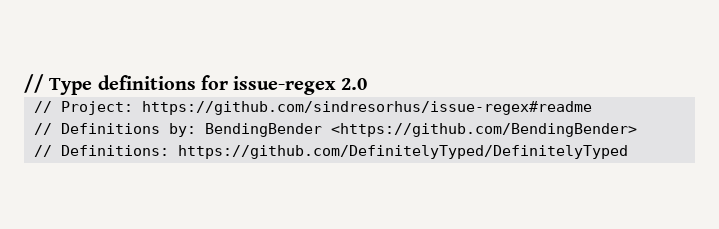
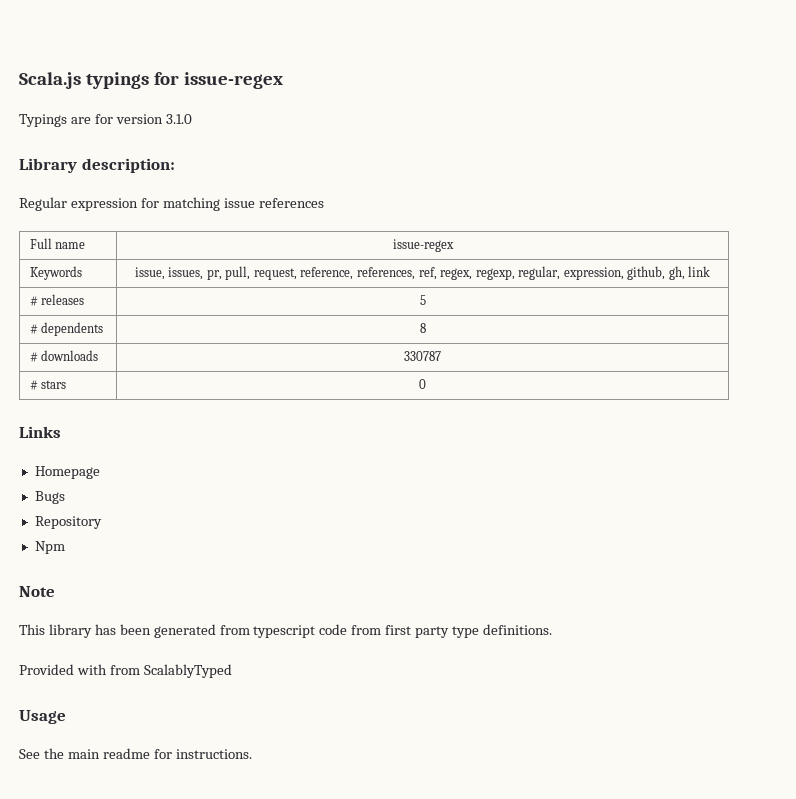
[24,74,196,95] // Type definitions -> [19,72,149,89] Scala.js typings
[341,78,368,90] [34,101,593,115] [34,123,638,137] [34,145,629,159] 2.0 // // Project: https://github.com/sindresorhus/issue-regex#readme // // Definitions by: BendingBender <https://github.com/BendingBender> // // Definitions: https://github.com/DefinitelyTyped/DefinitelyTyped -> [19,114,192,127] [19,158,175,173] [19,197,324,211] [29,238,86,249] [392,239,454,252] [29,266,82,280] [134,266,711,280] [29,294,85,306] [419,295,426,305] [29,322,104,336] [419,323,426,333] [29,350,99,362] [404,351,441,361] [29,380,67,390] [419,379,426,389] [19,426,61,438] [34,466,100,479] [34,491,65,504] [34,516,102,529] [34,541,65,554] [19,586,55,597] [19,624,552,638] [19,664,232,678] [19,710,66,724] [19,748,252,759] // Typings are for version 3.1.0 // Library description: // Regular expression for matching issue references // Full name | issue-regex // Keywords | issue, issues, pr, pull, request, reference, references, ref, regex, regexp, regular, expression, github, gh, link // # releases | 5 // # dependents | 8 // # downloads | 330787 // # stars | 0 // Links // Homepage // Bugs // Repository // Npm // Note // This library has been generated from typescript code from first party type definitions. // Provided with from ScalablyTyped // Usage // See the main readme for instructions.

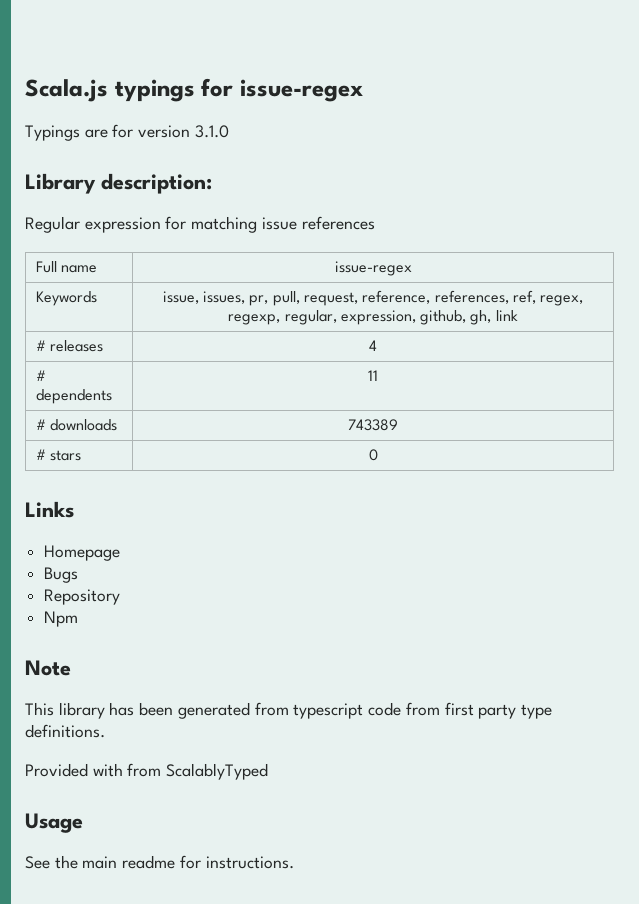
[419,295,426,305] 5 -> [369,340,377,351] 4
[419,323,426,333] 8 -> [368,370,378,381] 11
[404,351,441,361] 330787 -> [348,419,398,431] 743389

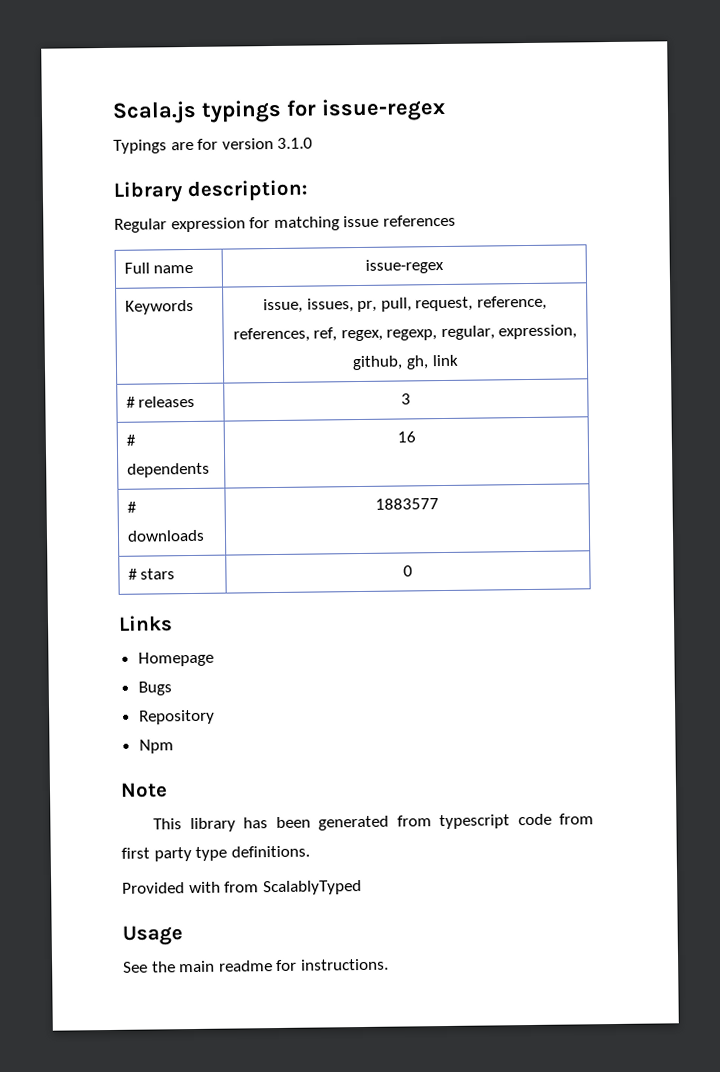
[369,340,377,351] 4 -> [401,393,411,405] 3
[368,370,378,381] 11 -> [396,431,416,443] 16
[348,419,398,431] 743389 -> [375,498,439,510] 1883577

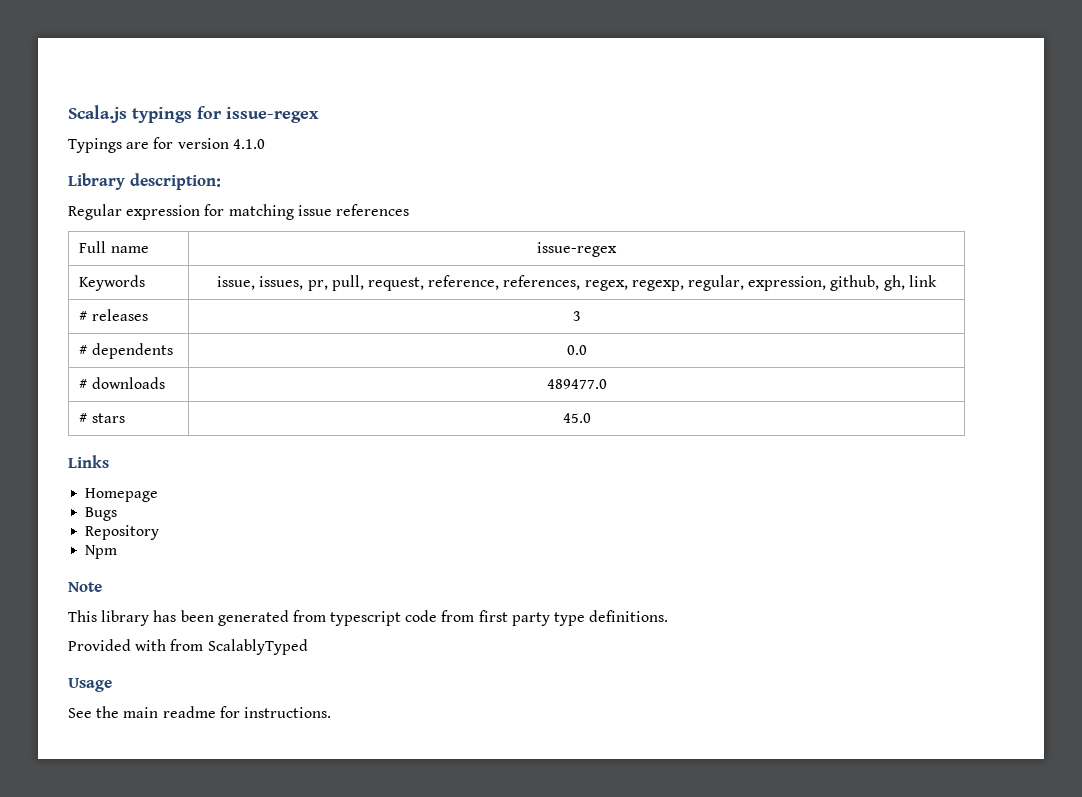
[277,137,314,149] 3.1.0 -> [232,139,265,149] 4.1.0
[313,327,338,342] ref, -> (581, 282) none
[396,431,416,443] 16 -> [566,345,587,355] 0.0
[375,498,439,510] 1883577 -> [546,379,607,389] 489477.0
[403,565,413,577] 0 -> [562,413,591,423] 45.0

